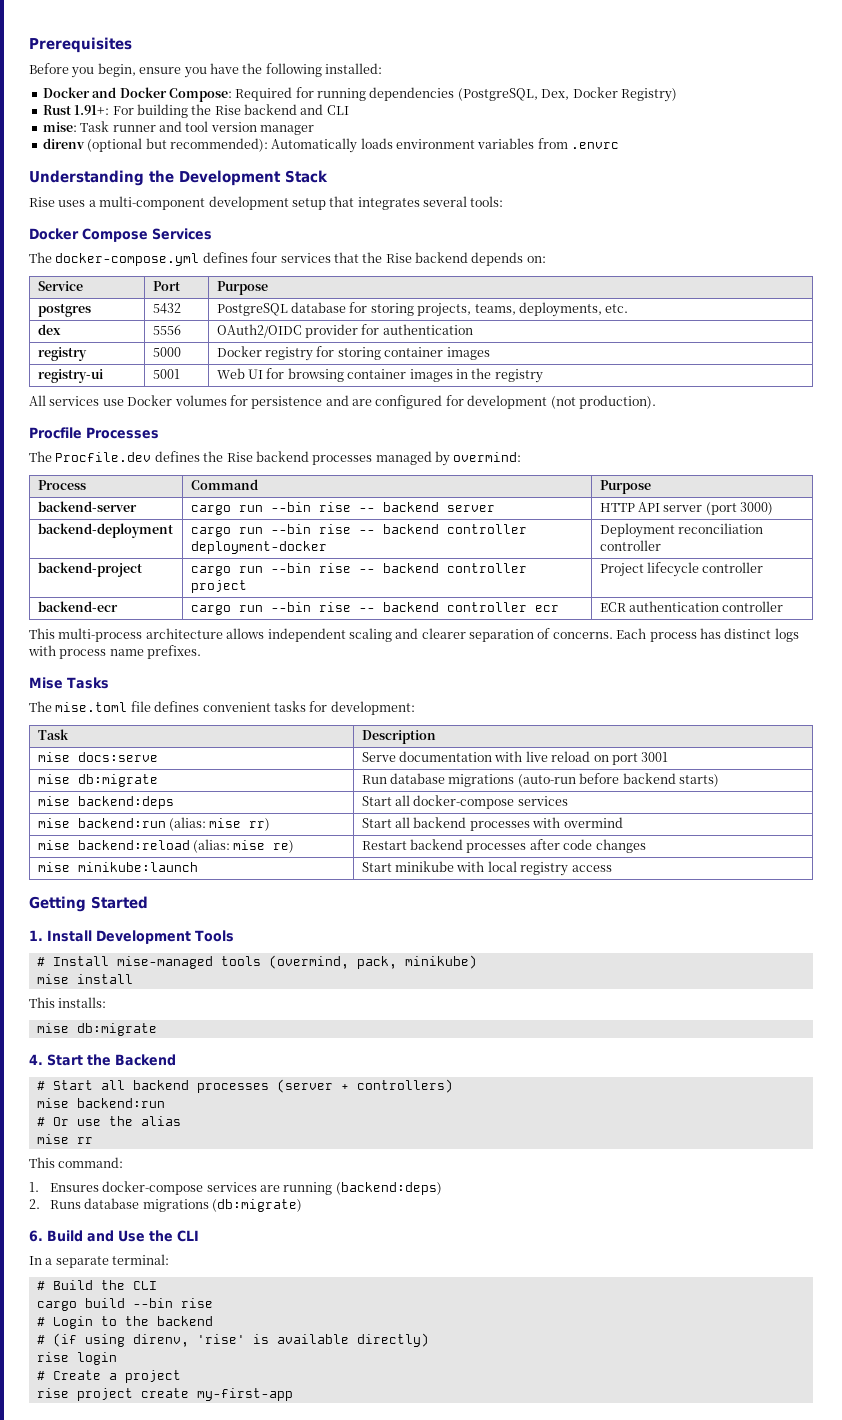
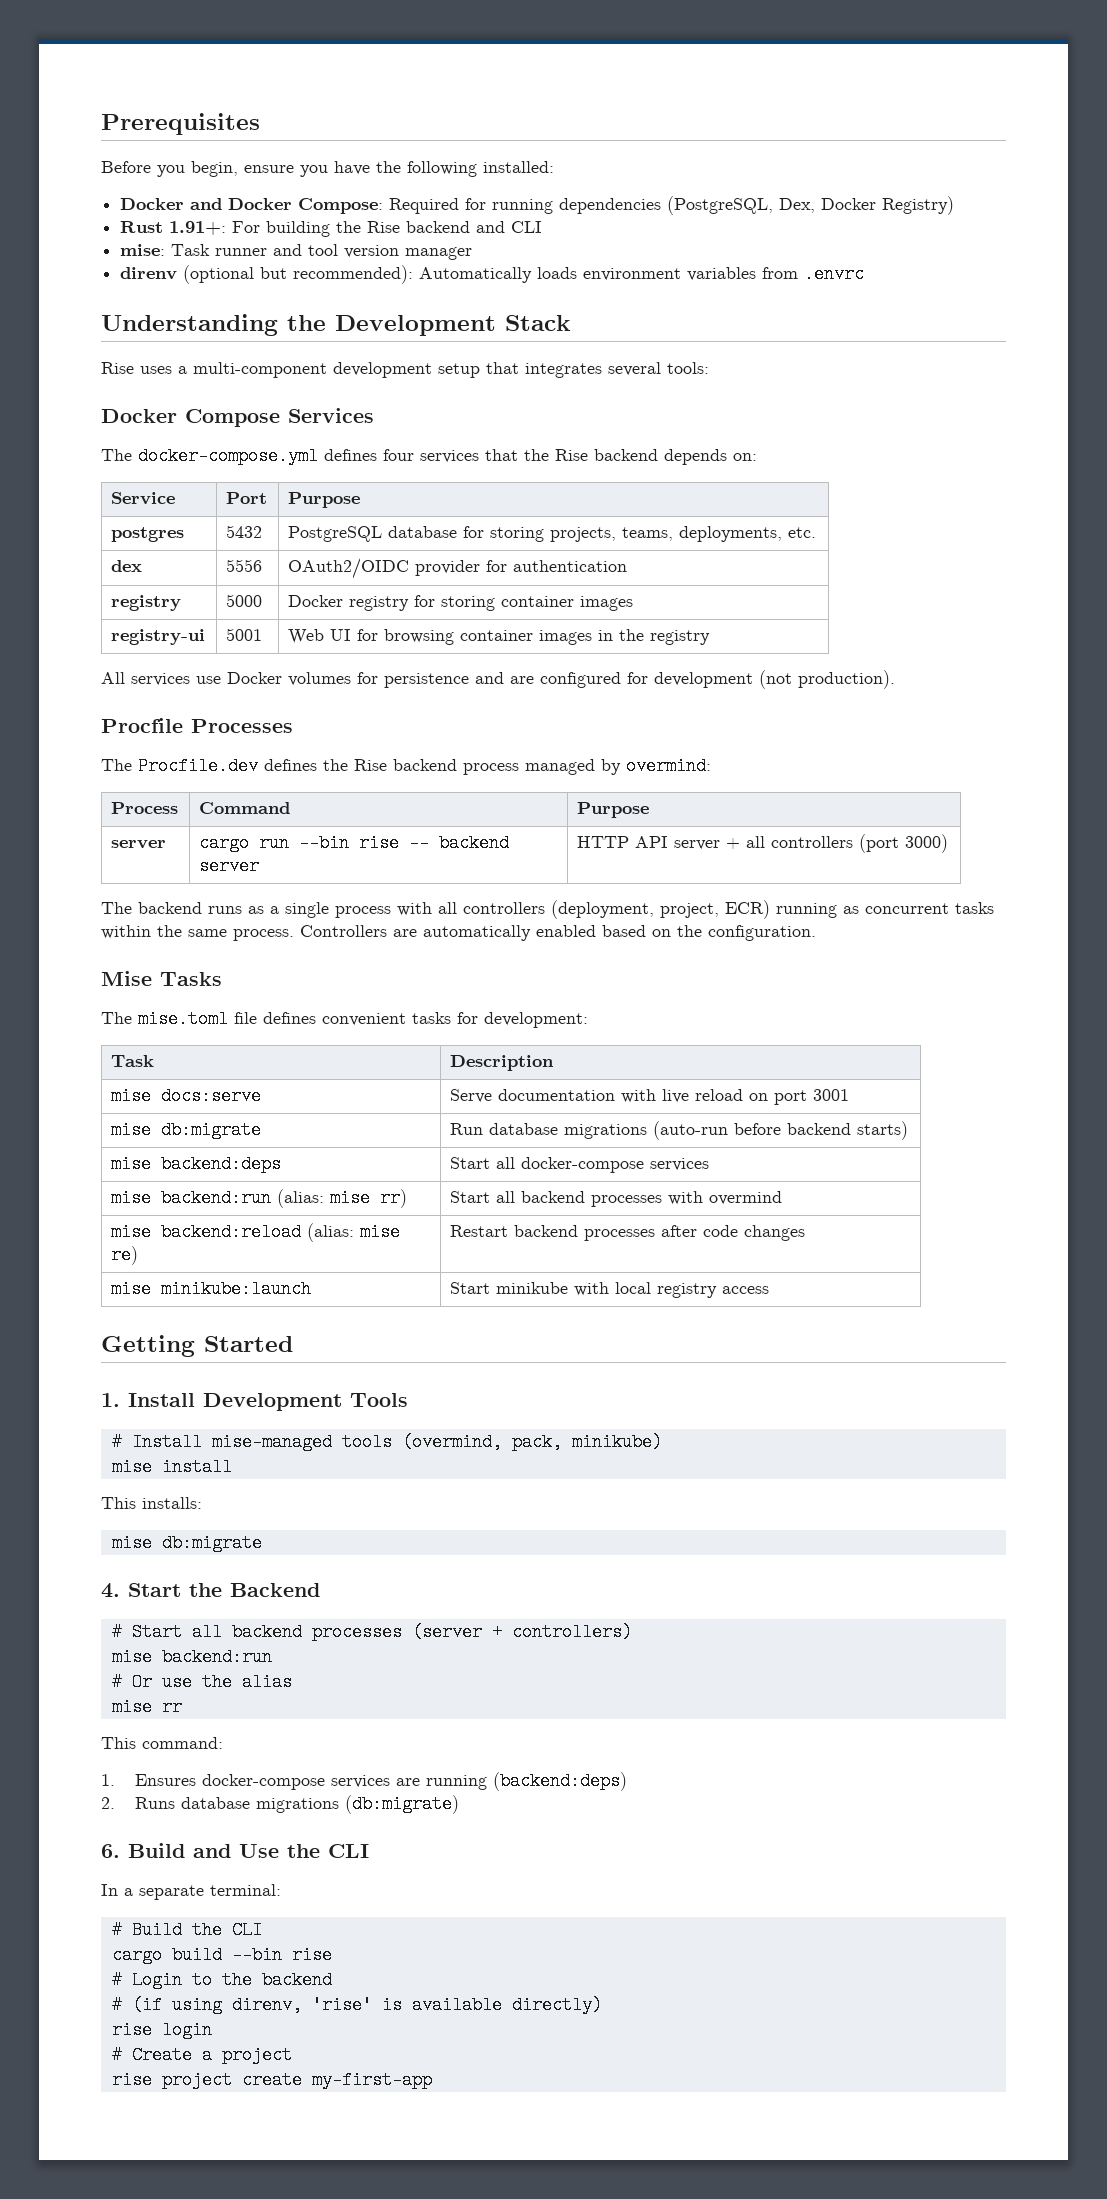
[312,455,373,465] processes -> [463,763,519,775] process
[37,501,137,512] backend-server -> [111,840,167,849] server
(703, 508) none -> [726,836,854,849] + all controllers
[37,523,173,538] [190,524,527,537] [190,541,327,554] [599,523,764,538] [599,540,661,551] [37,562,142,577] [190,563,527,576] [190,580,247,593] [599,562,764,577] [37,601,118,612] [190,602,559,615] [599,601,784,612] [29,628,799,642] [28,645,202,659] // backend-deployment | cargo run --bin rise -- backend controller deployment-docker | Deployment reconciliation controller // backend-project | cargo run --bin rise -- backend controller project | Project lifecycle controller // backend-ecr | cargo run --bin rise -- backend controller ecr | ECR authentication controller // This multi-process architecture allows independent scaling and clearer separation of concerns. Each process has distinct logs with process name prefixes. -> [101,900,994,919] [101,925,816,941] // The backend runs as a single process with all controllers (deployment, project, ECR) running as concurrent tasks within the same process. Controllers are automatically enabled based on the configuration.

